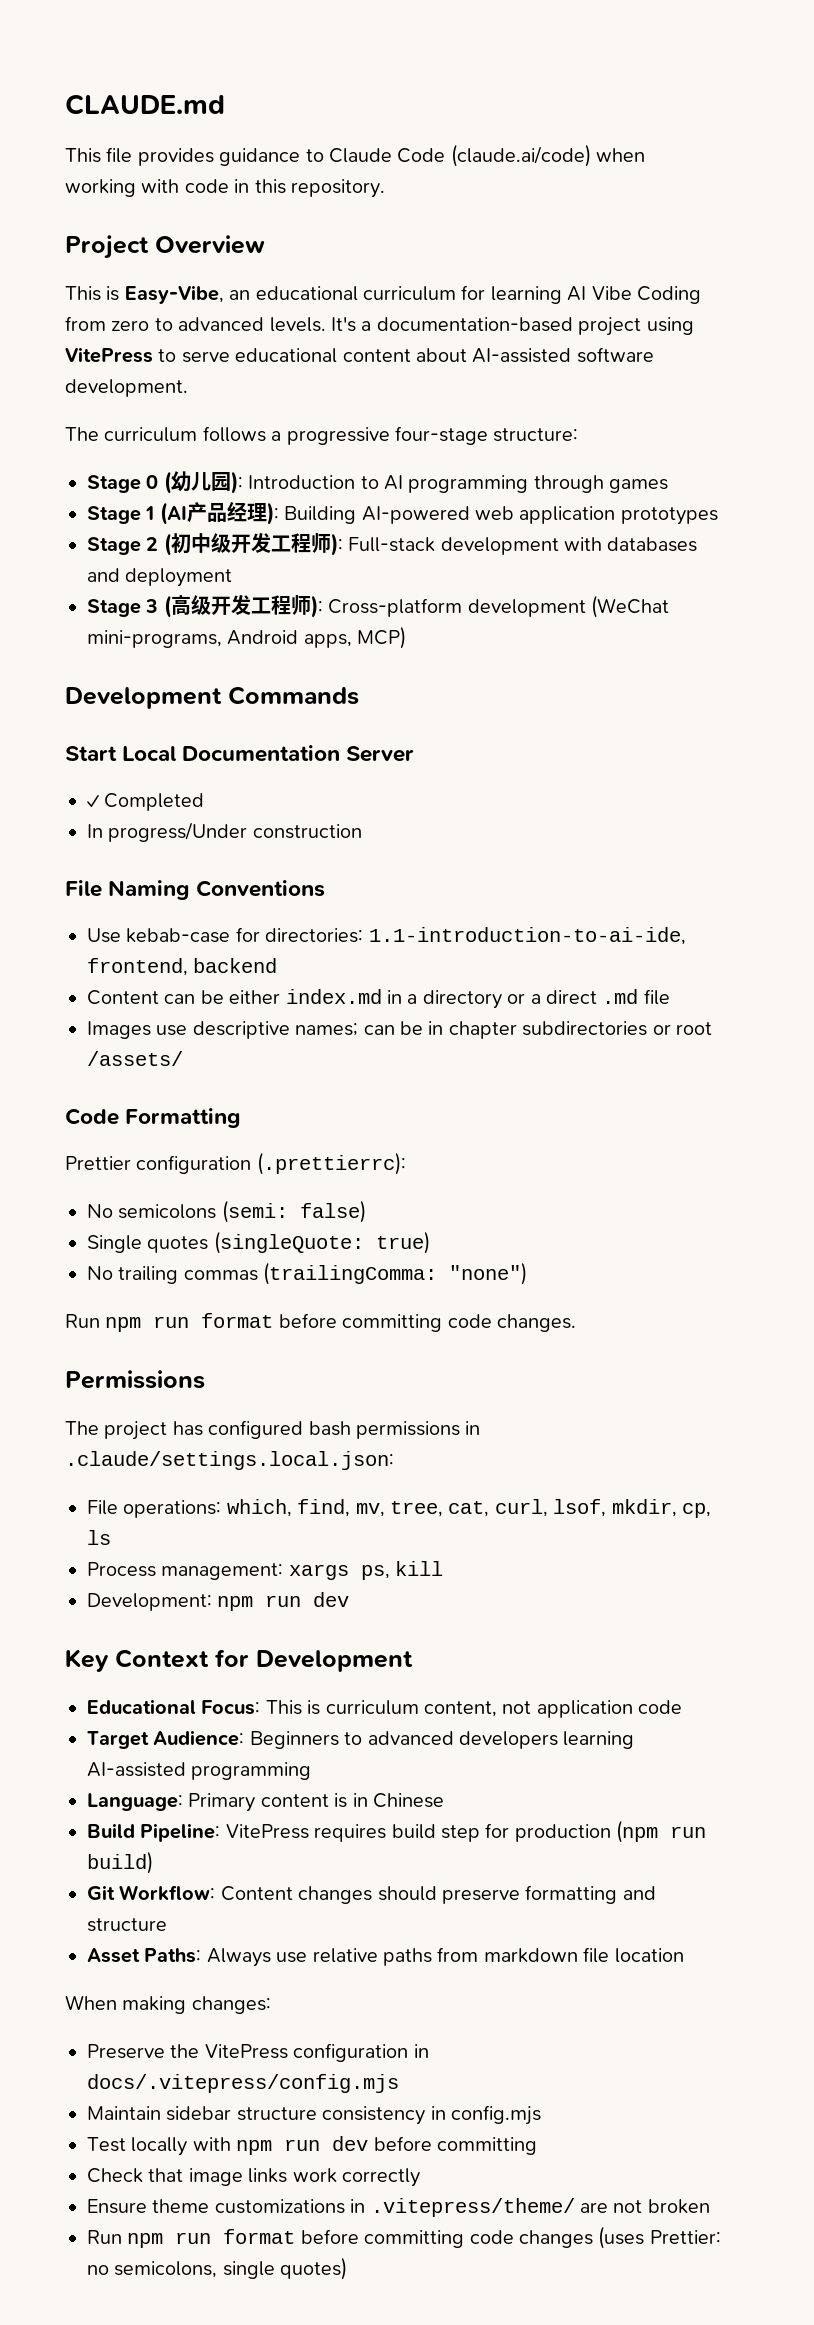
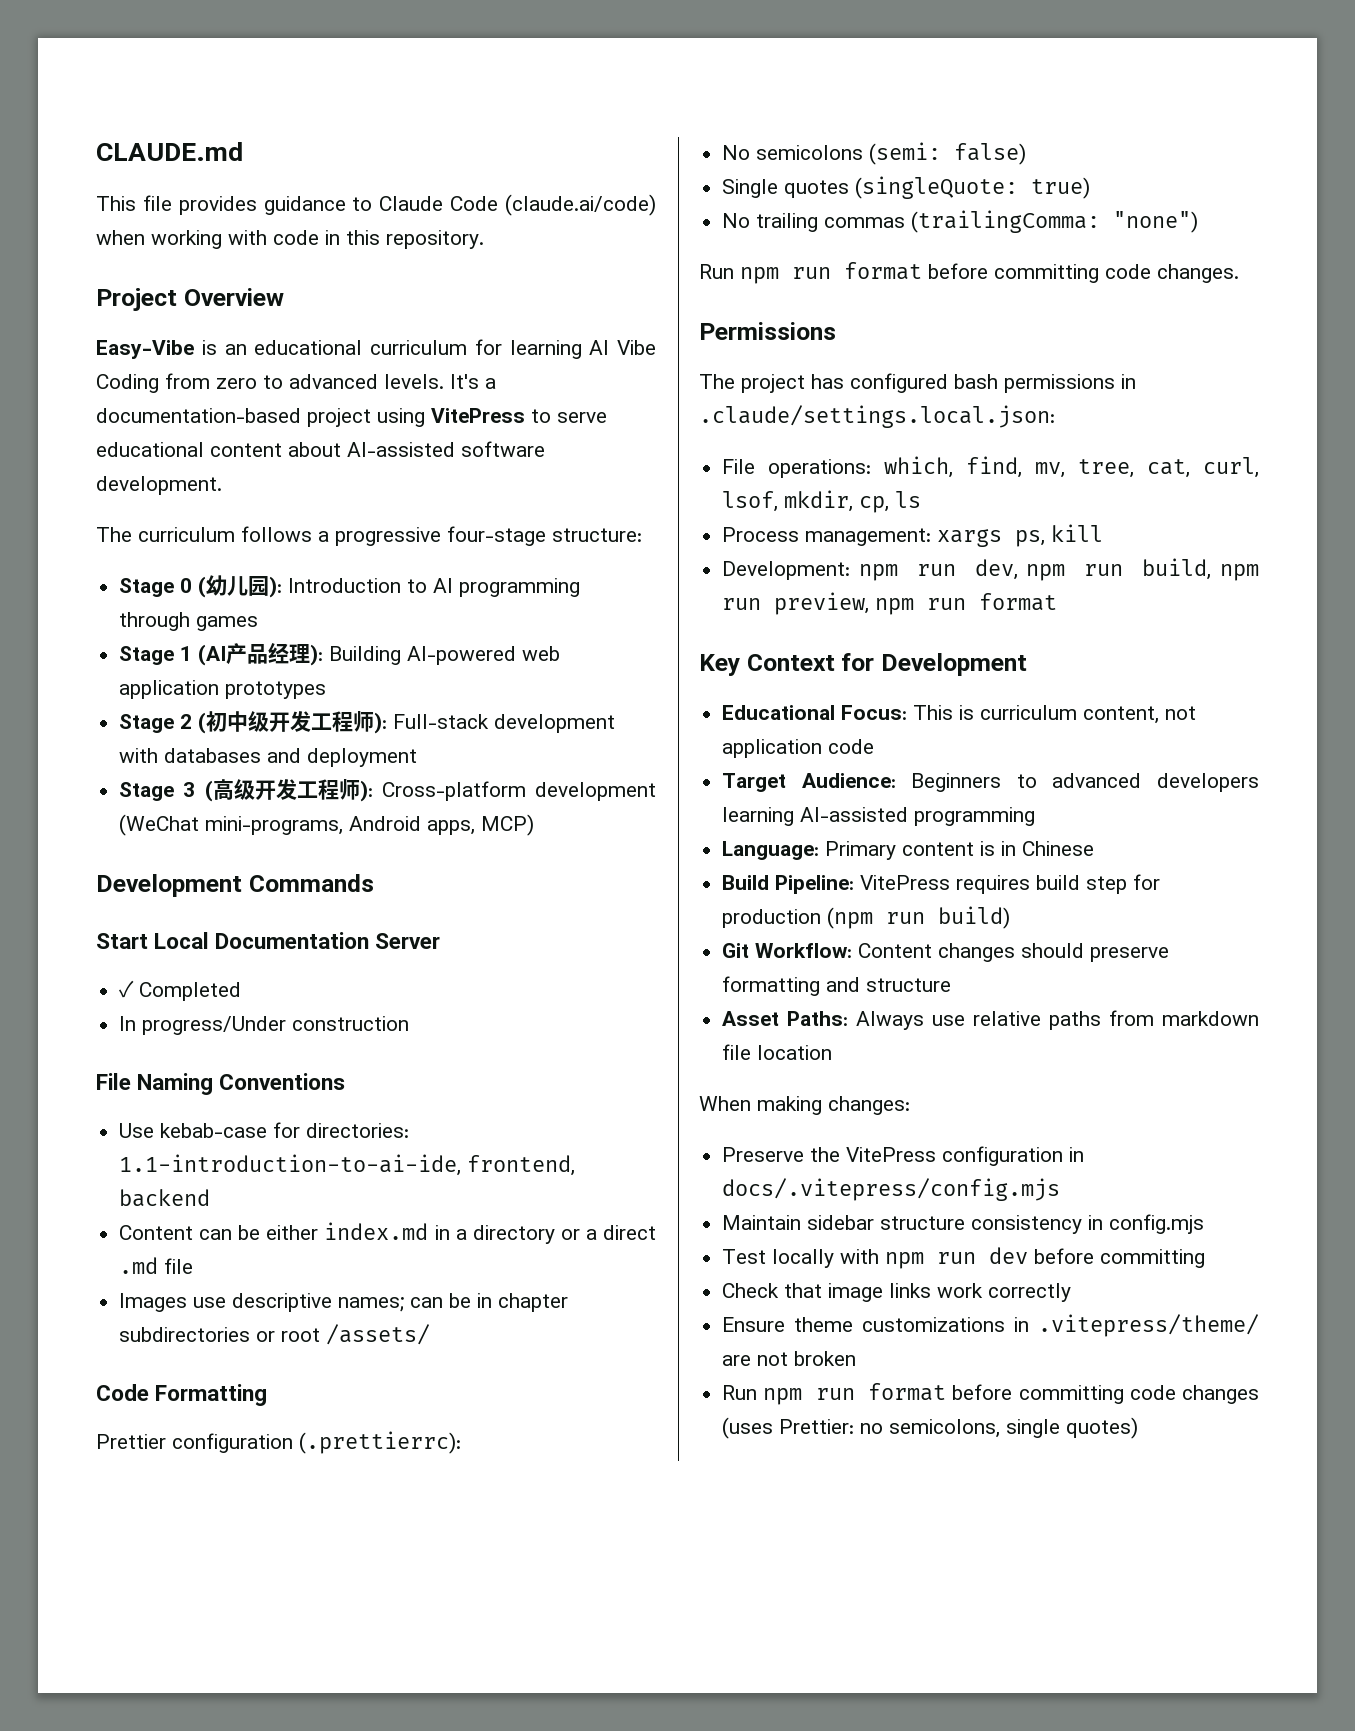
[65,285,224,304] This is Easy-Vibe, -> [96,340,217,359] Easy-Vibe is
[313,1592,350,1607] dev -> [974,558,1259,581] [722,592,1058,615] dev, npm run build, npm run preview, npm run format

